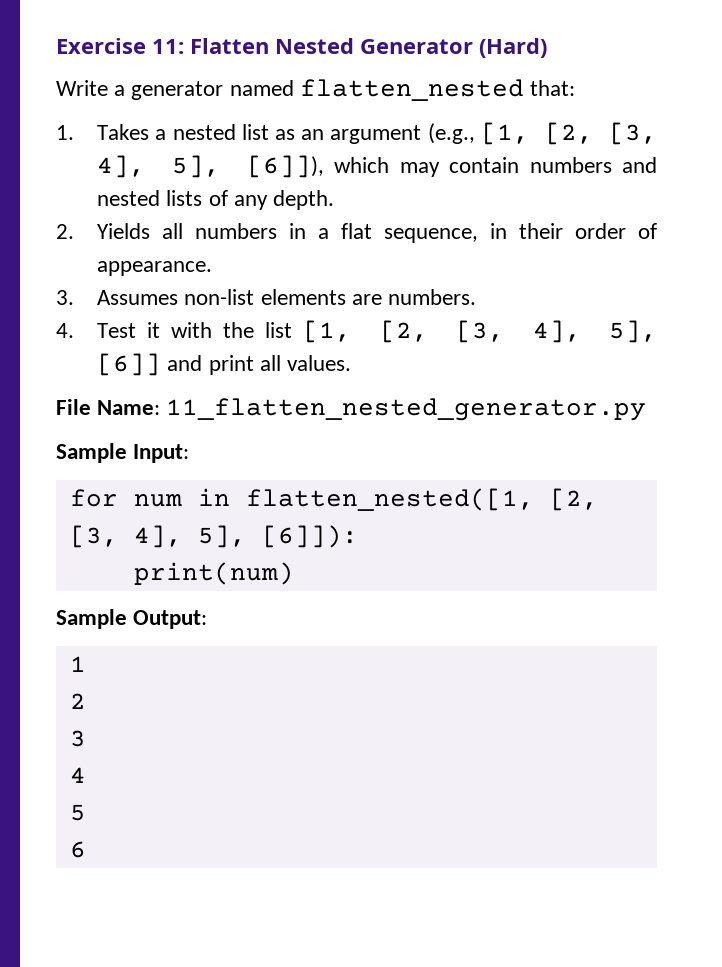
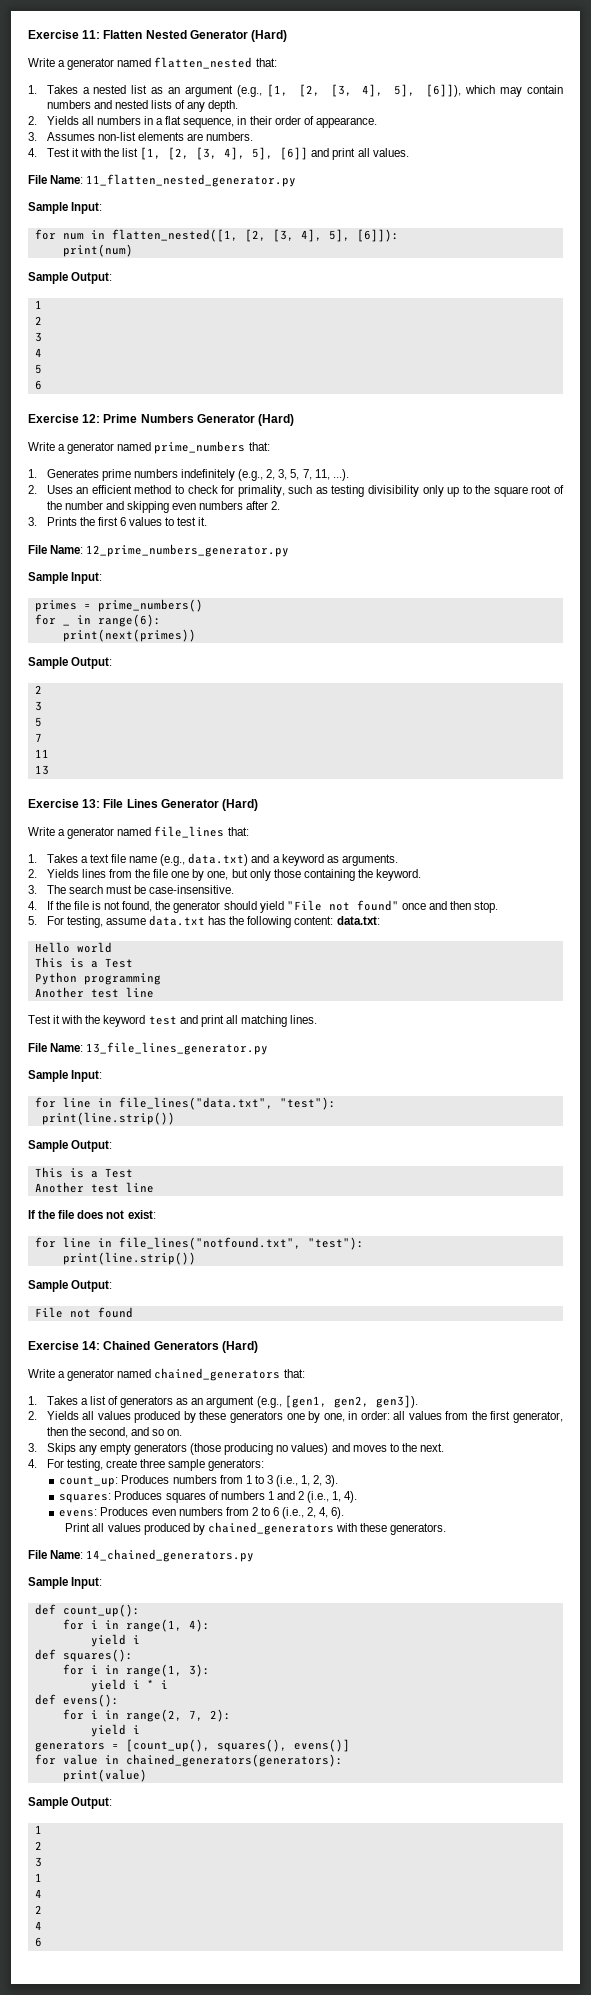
(86, 849) none -> [28,414,295,426] [28,441,270,454] [28,469,349,481] [28,485,564,497] [46,501,281,513] [28,517,208,526] [28,544,290,557] [28,572,103,584] [34,599,203,612] [34,614,70,626] [76,614,161,627] [62,629,196,642] [28,657,113,669] [34,685,42,694] [34,701,42,711] [34,717,42,727] [34,733,42,742] [34,749,49,758] [34,765,49,775] [28,799,259,811] [28,826,249,839] [28,853,398,866] [28,869,422,881] [28,885,235,894] [28,900,499,913] [28,915,380,928] [34,942,112,953] [34,957,133,968] [34,972,161,985] [34,987,154,998] [28,1015,318,1027] [28,1042,269,1055] [28,1070,103,1082] [34,1097,336,1110] [41,1112,175,1125] [28,1140,113,1152] [34,1167,133,1178] [34,1182,154,1193] [28,1210,156,1219] [34,1237,364,1250] [62,1252,196,1265] [28,1280,113,1292] [34,1307,133,1318] [28,1341,258,1353] [28,1368,305,1381] [28,1395,418,1408] [28,1411,564,1423] [46,1427,183,1438] [28,1443,444,1455] [28,1459,265,1471] [59,1475,339,1487] [59,1491,358,1503] [59,1507,345,1519] [65,1522,447,1535] [28,1549,255,1562] [28,1577,103,1589] [34,1604,140,1617] [62,1619,210,1632] [90,1634,140,1647] [34,1649,133,1662] [62,1664,210,1677] [90,1679,168,1692] [34,1694,119,1707] [62,1709,231,1722] [90,1724,140,1737] [34,1739,350,1752] [34,1754,343,1767] [62,1769,147,1782] [28,1797,113,1809] [34,1825,42,1834] [34,1841,42,1850] [34,1857,42,1867] [34,1873,42,1882] [34,1889,42,1898] [34,1905,42,1914] [34,1921,42,1930] [34,1937,42,1947] // Exercise 12: Prime Numbers Generator (Hard) // Write a generator named prime_numbers that: // 1. Generates prime numbers indefinitely (e.g., 2, 3, 5, 7, 11, ...). // 2. Uses an efficient method to check for primality, such as testing divisibility only up to the square root of the number and skipping even numbers after 2. // 3. Prints the first 6 values to test it. // File Name: 12_prime_numbers_generator.py // Sample Input: // primes = prime_numbers() // for _ in range(6): // print(next(primes)) // Sample Output: // 2 // 3 // 5 // 7 // 11 // 13 // Exercise 13: File Lines Generator (Hard) // Write a generator named file_lines that: // 1. Takes a text file name (e.g., data.txt) and a keyword as arguments. // 2. Yields lines from the file one by one, but only those containing the keyword. // 3. The search must be case-insensitive. // 4. If the file is not found, the generator should yield "File not found" once and then stop. // 5. For testing, assume data.txt has the following content: data.txt: // Hello world // This is a Test // Python programming // Another test line // Test it with the keyword test and print all matching lines. // File Name: 13_file_lines_generator.py // Sample Input: // for line in file_lines("data.txt", "test"): // print(line.strip()) // Sample Output: // This is a Test // Another test line // If the file does not exist: // for line in file_lines("notfound.txt", "test"): // print(line.strip()) // Sample Output: // File not found // Exercise 14: Chained Generators (Hard) // Write a generator named chained_generators that: // 1. Takes a list of generators as an argument (e.g., [gen1, gen2, gen3]). // 2. Yields all values produced by these generators one by one, in order: all values from the first generator, then the second, and so on. // 3. Skips any empty generators (those producing no values) and moves to the next. // 4. For testing, create three sample generators: // count_up: Produces numbers from 1 to 3 (i.e., 1, 2, 3). // squares: Produces squares of numbers 1 and 2 (i.e., 1, 4). // evens: Produces even numbers from 2 to 6 (i.e., 2, 4, 6). // Print all values produced by chained_generators with these generators. // File Name: 14_chained_generators.py // Sample Input: // def count_up(): // for i in range(1, 4): // yield i // def squares(): // for i in range(1, 3): // yield i * i // def evens(): // for i in range(2, 7, 2): // yield i // generators = [count_up(), squares(), evens()] // for value in chained_generators(generators): // print(value) // Sample Output: // 1 // 2 // 3 // 1 // 4 // 2 // 4 // 6

